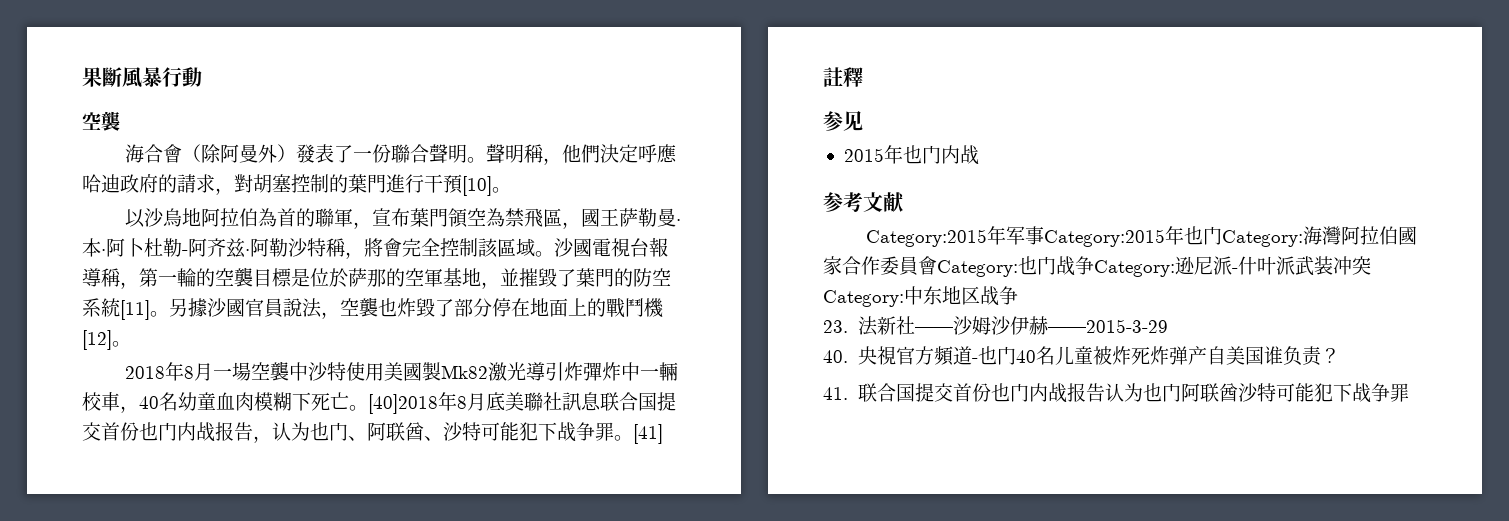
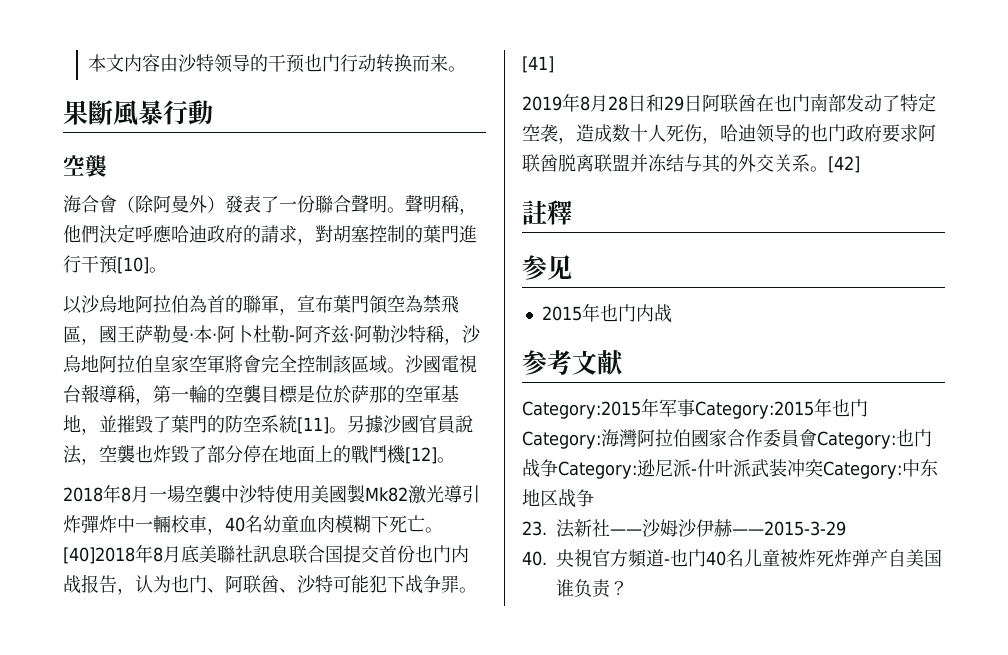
(82, 77) none -> [88,54,467,73] 本文内容由沙特领导的干预也门行动转换而来。 //
(364, 255) none -> [462,325,481,343] [63,355,225,373] 沙烏地阿拉伯皇家空軍
(663, 434) none -> [522,93,936,112] [522,124,936,144] [522,154,860,173] // 2019年8月28日和29日阿联酋在也门南部发动了特定空袭，造成数十人死伤，哈迪领导的也门政府要求阿联酋脱离联盟并冻结与其的外交关系。[42]
[823,383,1409,403] // 41.联合国提交首份也门内战报告认为也门阿联酋沙特可能犯下战争罪 -> (628, 588) none

